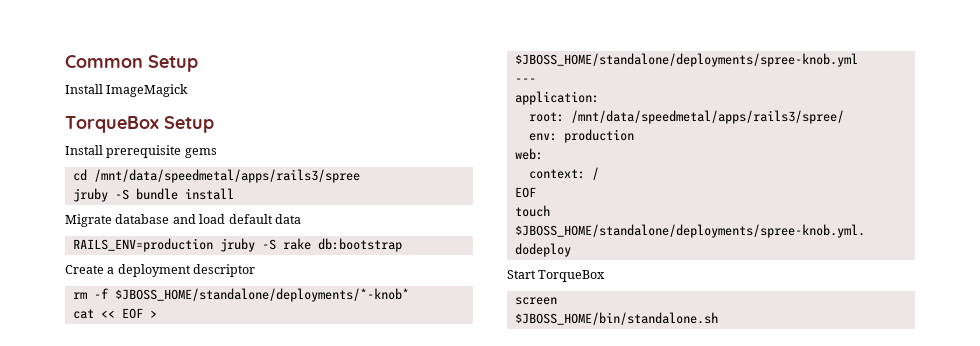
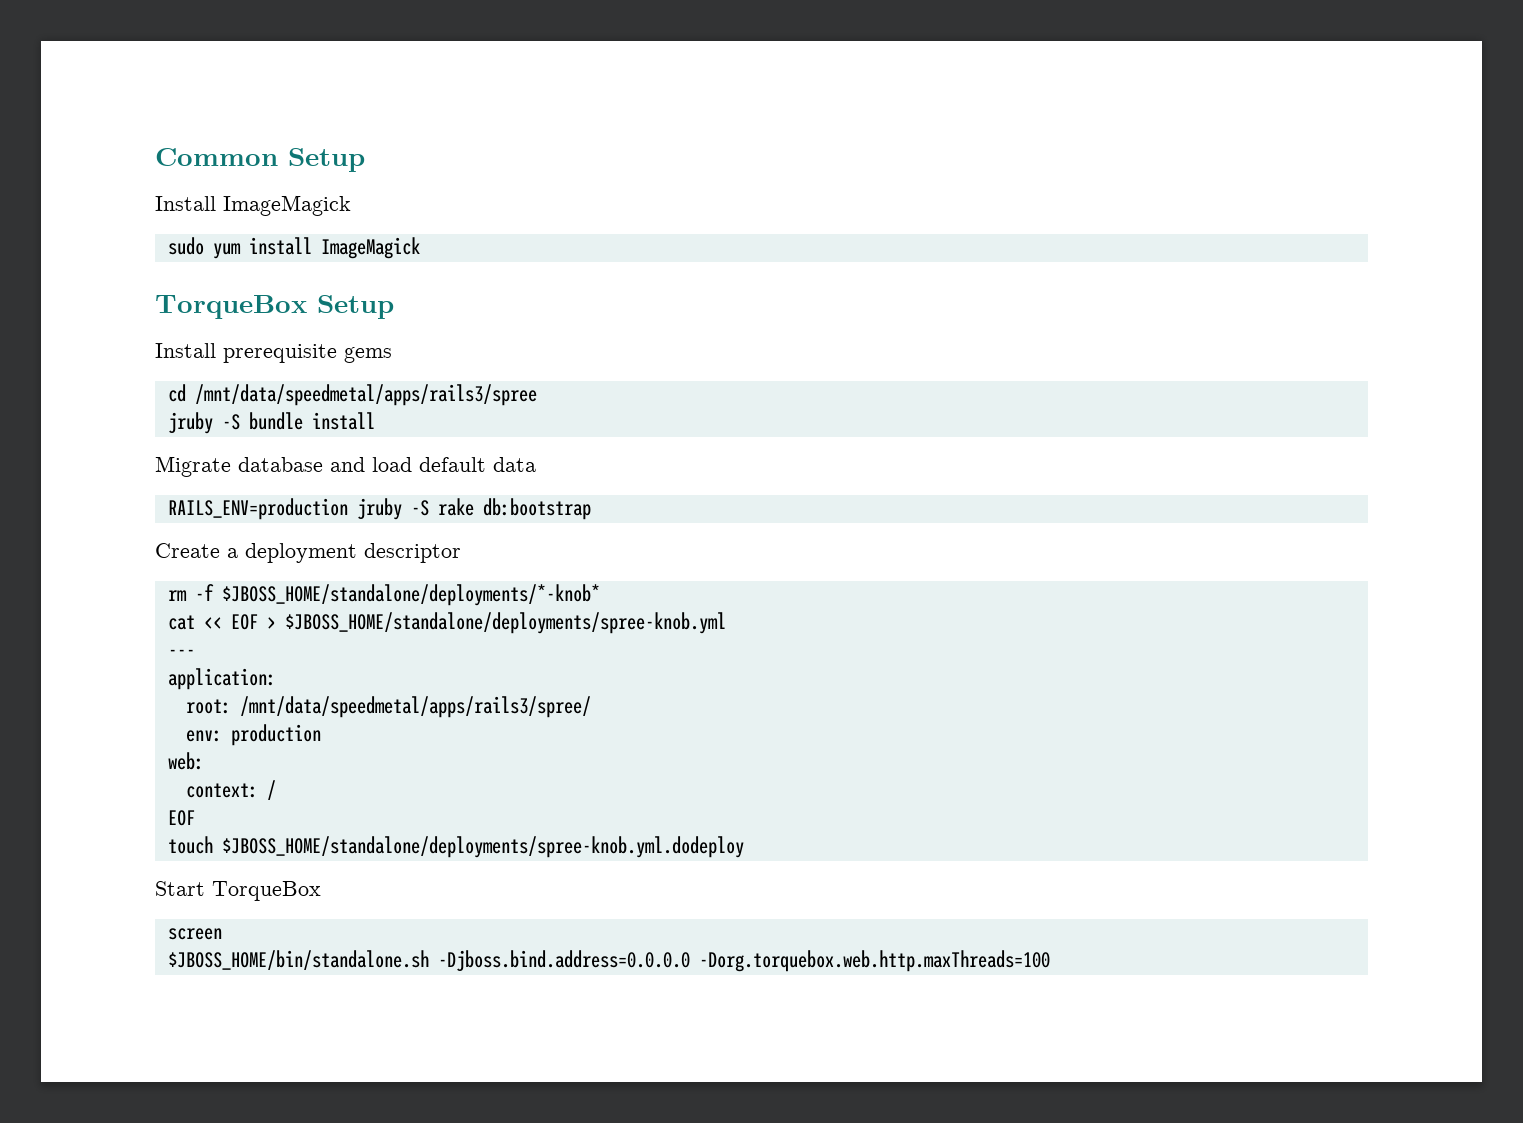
(189, 90) none -> [167,237,420,259] // sudo yum install ImageMagick
(718, 318) none -> [437,950,1050,972] -Djboss.bind.address=0.0.0.0 -Dorg.torquebox.web.http.maxThreads=100

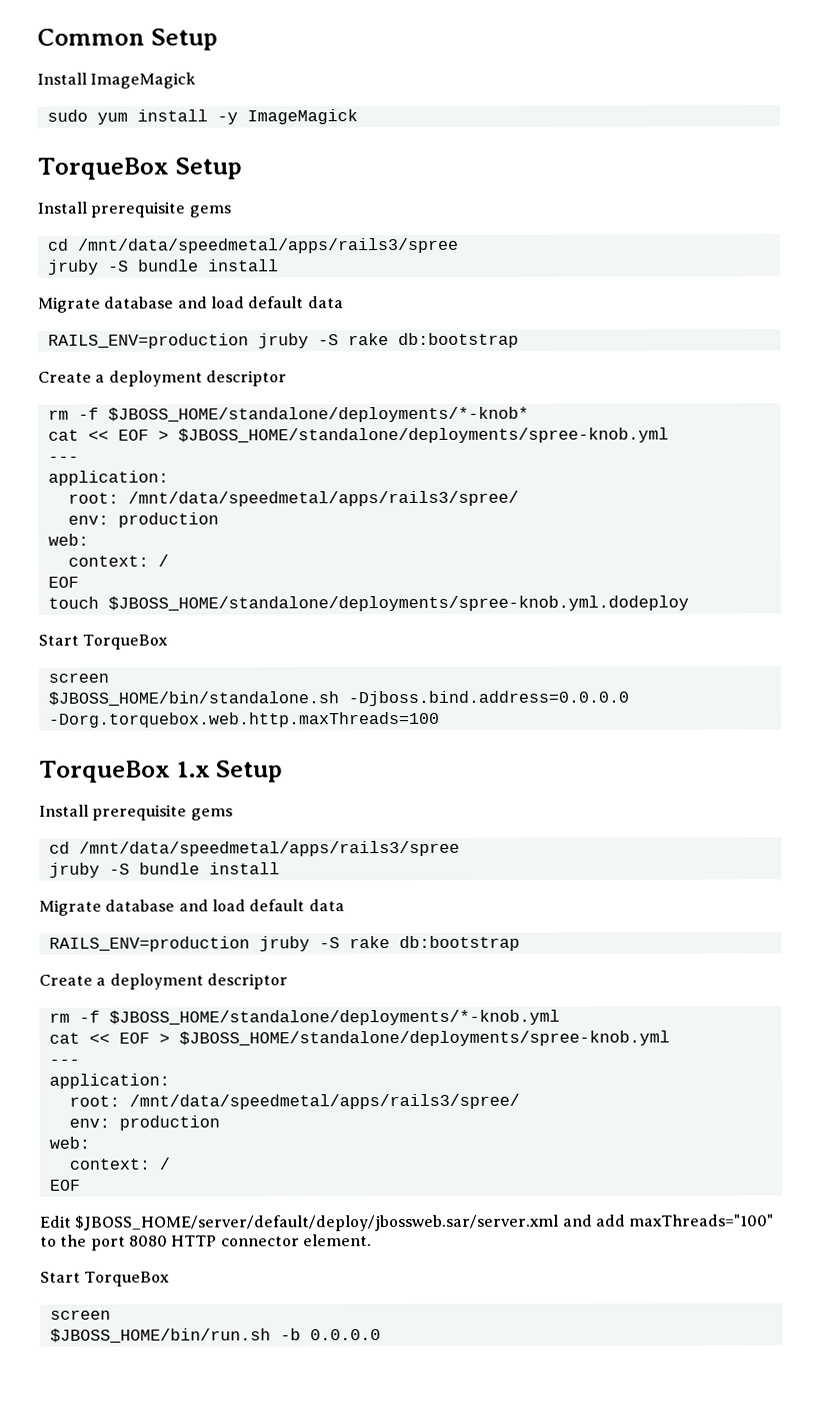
(312, 246) none -> [216,112,238,125] -y
(1050, 961) none -> [39,760,284,783] [39,804,233,821] [48,840,460,857] [48,862,280,878] [39,899,345,916] [48,935,520,952] [39,973,288,990] [48,1009,560,1026] [48,1030,670,1047] [48,1059,80,1065] [48,1073,170,1089] [68,1093,520,1110] [68,1115,220,1131] [48,1136,90,1149] [68,1157,170,1170] [48,1179,81,1191] [40,1214,775,1232] [40,1234,372,1251] [40,1271,171,1287] [49,1309,111,1320] [49,1328,381,1344] // TorqueBox 1.x Setup // Install prerequisite gems // cd /mnt/data/speedmetal/apps/rails3/spree // jruby -S bundle install // Migrate database and load default data // RAILS_ENV=production jruby -S rake db:bootstrap // Create a deployment descriptor // rm -f $JBOSS_HOME/standalone/deployments/*-knob.yml // cat << EOF > $JBOSS_HOME/standalone/deployments/spree-knob.yml // --- // application: // root: /mnt/data/speedmetal/apps/rails3/spree/ // env: production // web: // context: / // EOF // Edit $JBOSS_HOME/server/default/deploy/jbossweb.sar/server.xml and add maxThreads="100" to the port 8080 HTTP connector element. // Start TorqueBox // screen // $JBOSS_HOME/bin/run.sh -b 0.0.0.0

